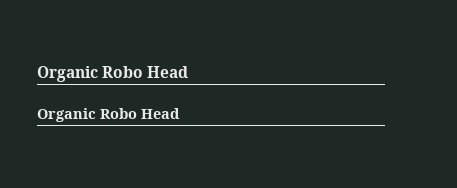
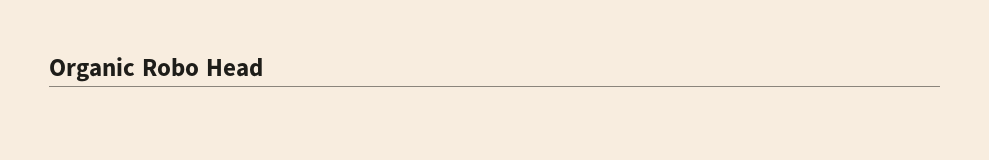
[37,66,189,82] [37,108,180,122] Organic Robo Head // Organic Robo Head -> [49,57,263,82] Organic Robo Head

